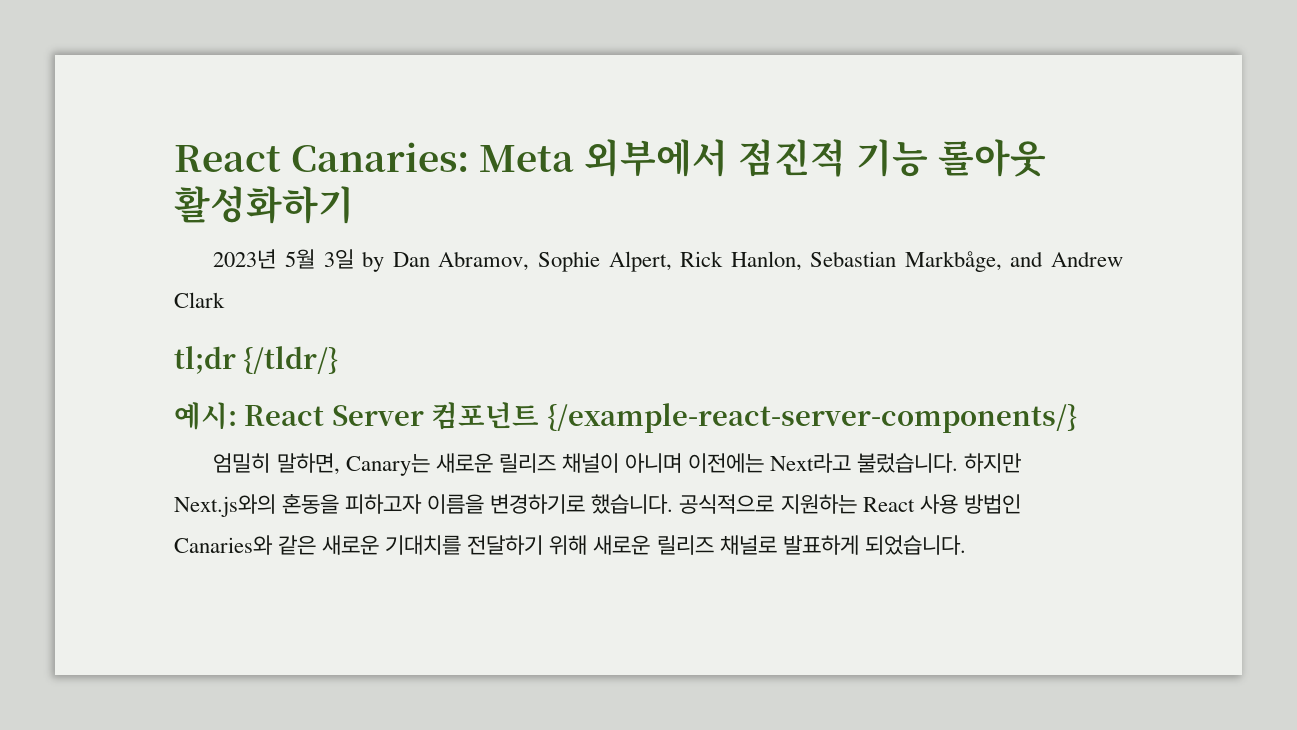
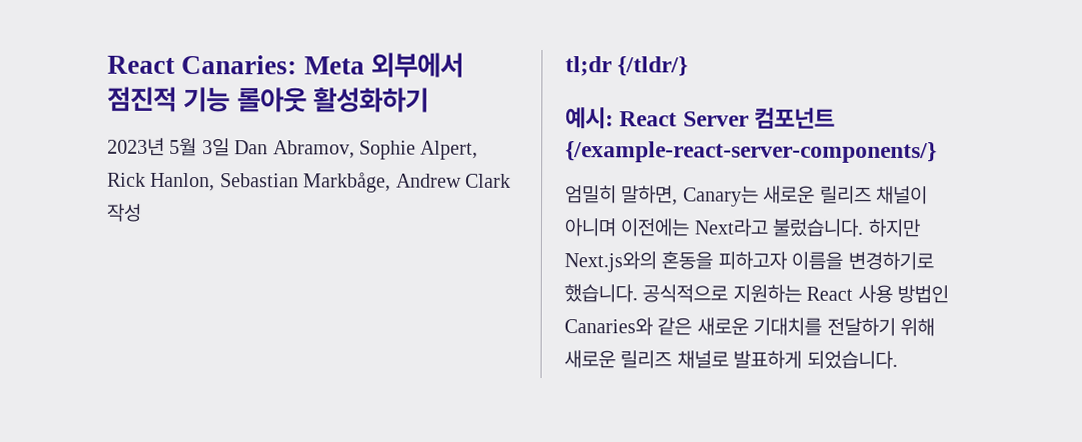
[362,251,385,272] by -> (230, 147) none
[1010,251,1044,267] and -> (392, 182) none
(225, 300) none -> [106,203,142,222] 작성

